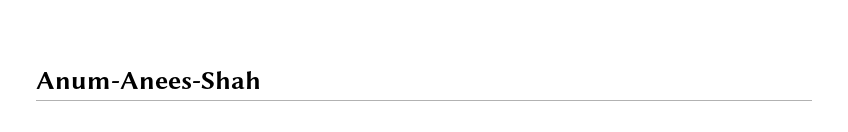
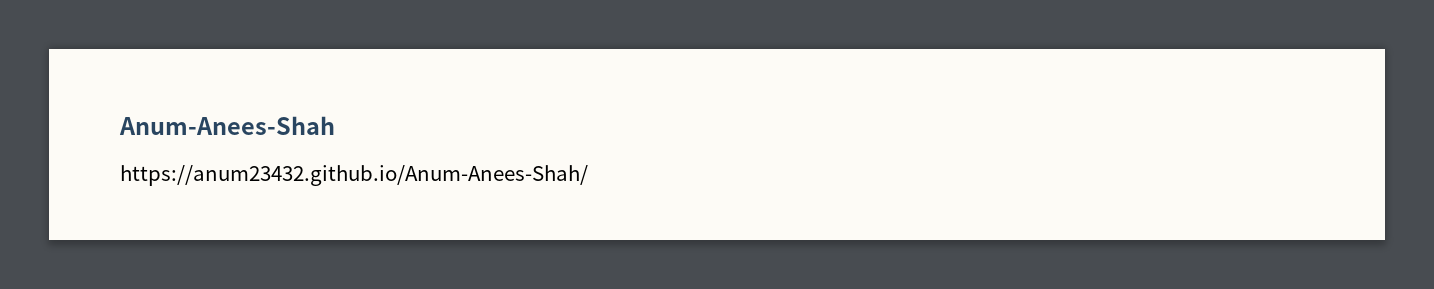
(261, 80) none -> [120,165,588,186] // https://anum23432.github.io/Anum-Anees-Shah/

